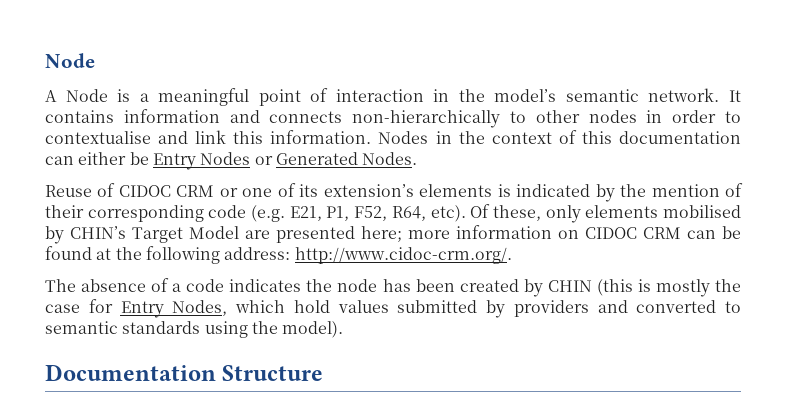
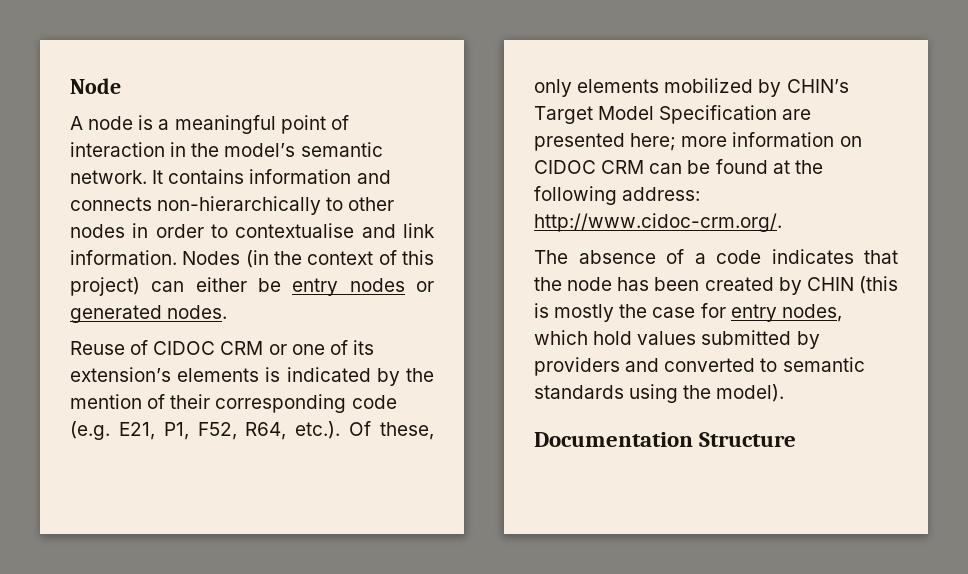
[65,89,108,102] Node -> [88,116,134,130] node
[233,131,264,144] this -> (435, 230) none
[435,131,452,144] in -> [245,250,269,268] (in
[619,131,742,144] documentation -> [70,277,140,296] project)
[152,152,418,170] Entry Nodes or Generated Nodes. -> [292,278,434,296] [70,305,228,323] entry nodes or generated nodes.
[430,205,466,222] etc). -> [295,421,341,439] etc.).
[663,205,741,218] mobilised -> [664,78,754,93] mobilized
(239, 232) none -> [659,105,778,124] Specification
(302, 285) none -> [864,250,898,264] that
[120,300,228,318] Entry Nodes, -> [730,304,842,322] entry nodes,

